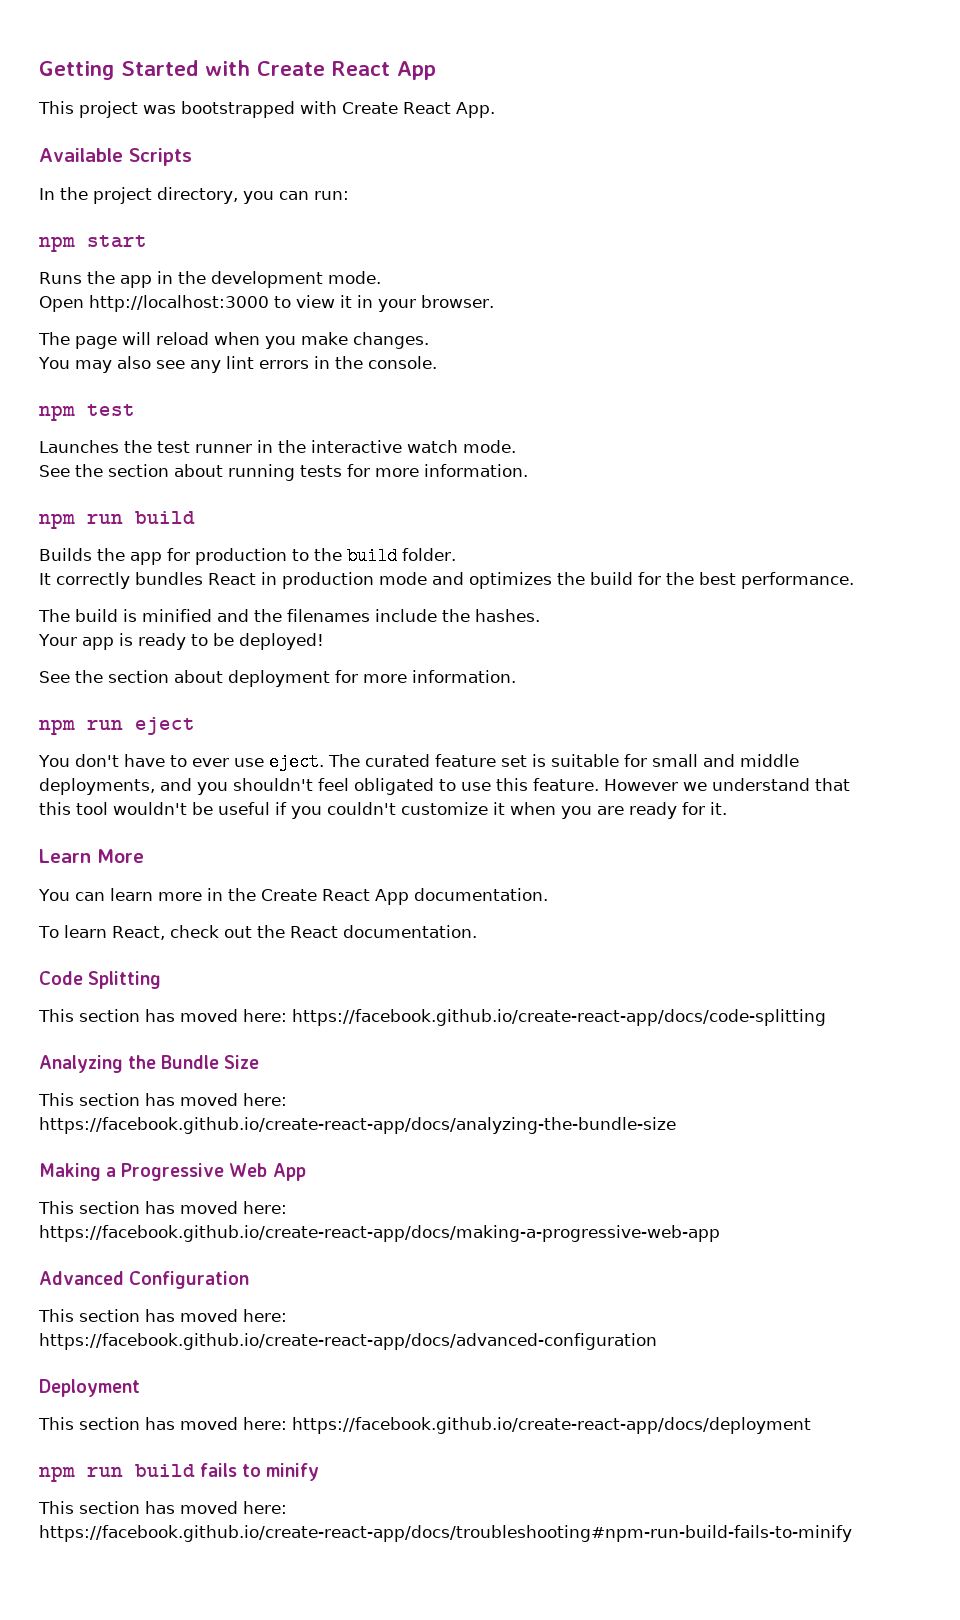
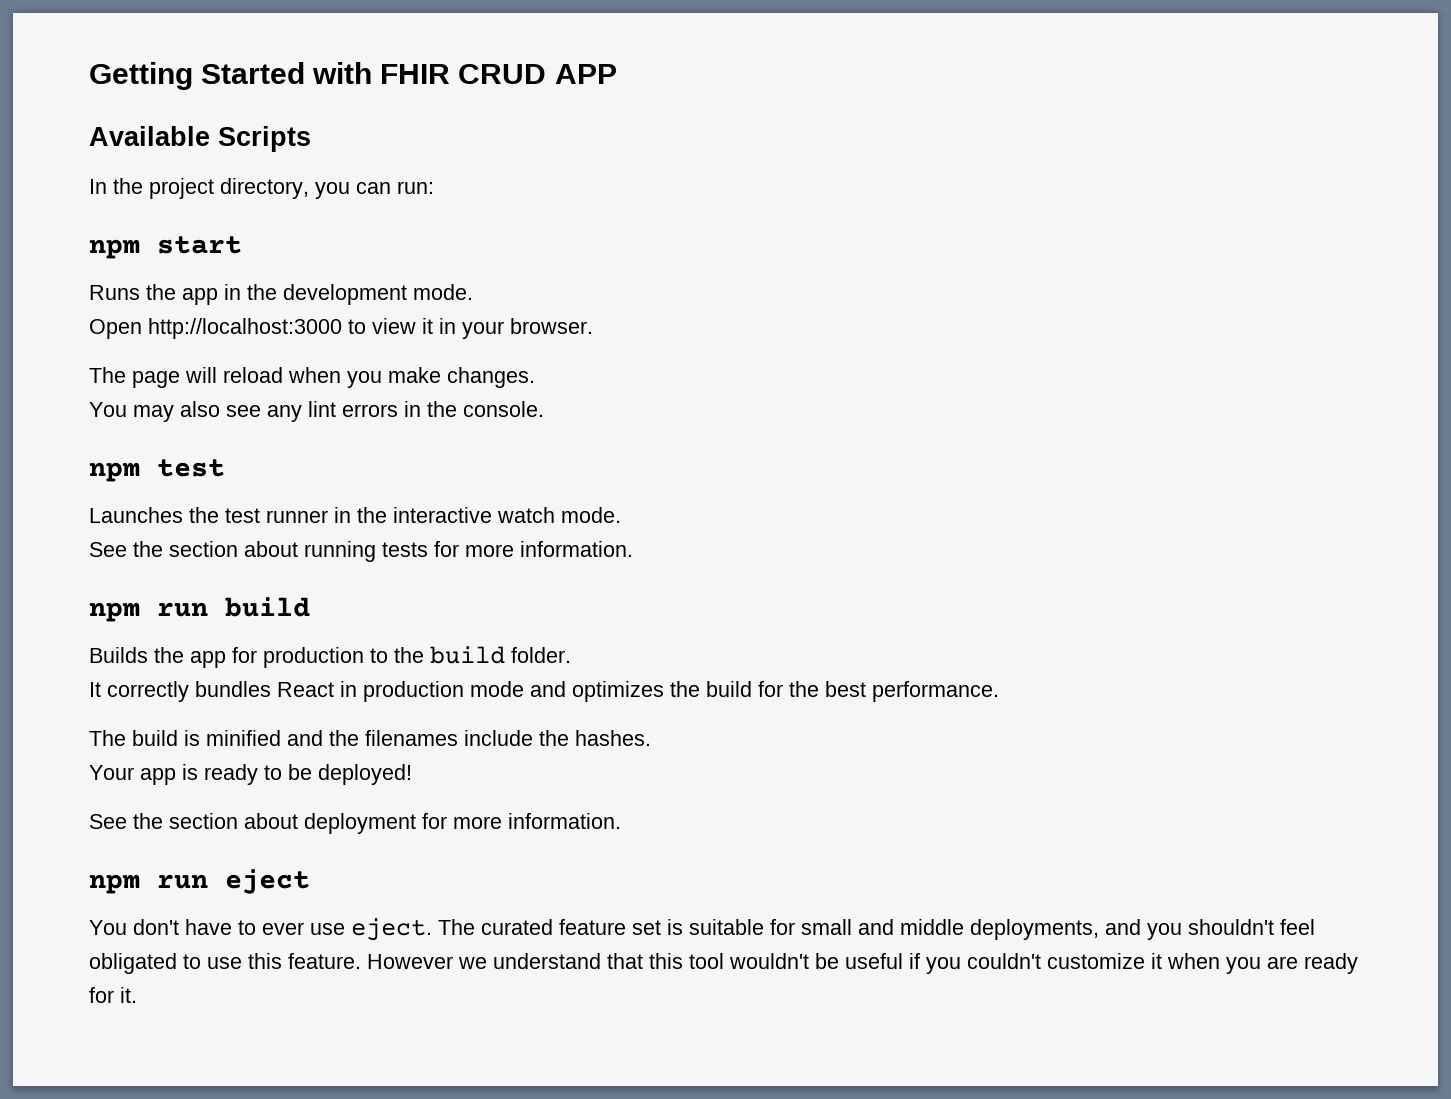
[257,61,436,80] [38,101,495,118] Create React App // This project was bootstrapped with Create React App. -> [380,64,617,84] FHIR CRUD APP
[39,849,144,863] [38,888,548,905] [38,925,477,940] [39,971,162,989] [38,1009,826,1026] [39,1055,260,1073] [38,1093,287,1106] [39,1117,676,1134] [39,1163,306,1181] [38,1201,287,1214] [39,1225,720,1242] [39,1271,250,1289] [38,1309,287,1322] [39,1333,657,1350] [39,1379,140,1397] [38,1417,811,1434] [39,1463,320,1482] [38,1501,287,1514] [39,1525,852,1542] // Learn More // You can learn more in the Create React App documentation. // To learn React, check out the React documentation. // Code Splitting // This section has moved here: https://facebook.github.io/create-react-app/docs/code-splitting // Analyzing the Bundle Size // This section has moved here: https://facebook.github.io/create-react-app/docs/analyzing-the-bundle-size // Making a Progressive Web App // This section has moved here: https://facebook.github.io/create-react-app/docs/making-a-progressive-web-app // Advanced Configuration // This section has moved here: https://facebook.github.io/create-react-app/docs/advanced-configuration // Deployment // This section has moved here: https://facebook.github.io/create-react-app/docs/deployment // npm run build fails to minify // This section has moved here: https://facebook.github.io/create-react-app/docs/troubleshooting#npm-run-build-fails-to-minify -> (137, 995) none

